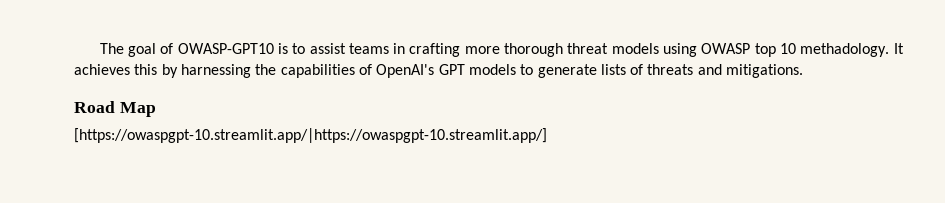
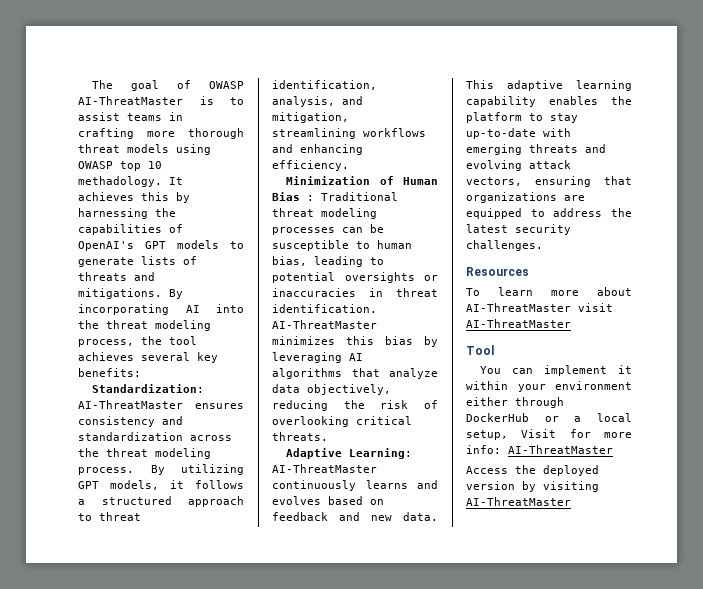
[177,43,274,54] OWASP-GPT10 -> [209,81,244,89] [78,96,183,105] OWASP AI-ThreatMaster
[74,101,156,117] [74,128,547,143] // Road Map // [https://owaspgpt-10.streamlit.app/|https://owaspgpt-10.streamlit.app/] -> [169,289,183,299] [78,304,244,315] [78,320,211,331] [78,336,197,347] [78,352,218,363] [78,368,141,377] [92,384,205,393] [78,400,244,409] [78,416,183,427] [78,432,232,441] [78,448,211,459] [78,464,244,475] [78,480,244,490] [78,496,244,507] [78,512,141,521] [272,80,377,90] [272,96,363,107] [272,112,349,123] [272,128,426,139] [272,144,363,155] [272,160,349,171] [286,176,438,185] [272,192,398,201] [272,208,377,219] [272,224,384,235] [272,240,412,251] [272,256,384,267] [272,272,438,283] [272,288,438,297] [272,304,377,313] [272,320,377,329] [272,336,438,347] [272,352,363,363] [272,368,438,379] [272,384,391,395] [272,400,438,411] [272,416,412,427] [272,432,328,441] [286,448,413,459] [272,464,377,473] [272,480,438,491] [272,496,384,505] [272,512,438,521] [466,80,632,91] [466,96,632,107] [466,112,578,123] [466,128,571,139] [466,144,606,155] [466,160,571,171] [466,176,632,187] [466,192,585,203] [466,208,632,219] [466,224,571,235] [466,240,543,251] [466,267,529,276] [466,287,632,296] [466,303,613,312] [466,319,571,328] [466,345,494,355] [480,365,632,376] [466,381,632,392] [466,397,564,408] [466,413,632,422] [466,429,632,440] [466,445,613,454] [466,465,599,476] [466,481,599,492] [466,497,571,506] By incorporating AI into the threat modeling process, the tool achieves several key benefits: // Standardization: AI-ThreatMaster ensures consistency and standardization across the threat modeling process. By utilizing GPT models, it follows a structured approach to threat identification, analysis, and mitigation, streamlining workflows and enhancing efficiency. // Minimization of Human Bias : Traditional threat modeling processes can be susceptible to human bias, leading to potential oversights or inaccuracies in threat identification. AI-ThreatMaster minimizes this bias by leveraging AI algorithms that analyze data objectively, reducing the risk of overlooking critical threats. // Adaptive Learning: AI-ThreatMaster continuously learns and evolves based on feedback and new data. This adaptive learning capability enables the platform to stay up-to-date with emerging threats and evolving attack vectors, ensuring that organizations are equipped to address the latest security challenges. // Resources // To learn more about AI-ThreatMaster visit AI-ThreatMaster // Tool // You can implement it within your environment either through DockerHub or a local setup, Visit for more info: AI-ThreatMaster // Access the deployed version by visiting AI-ThreatMaster

